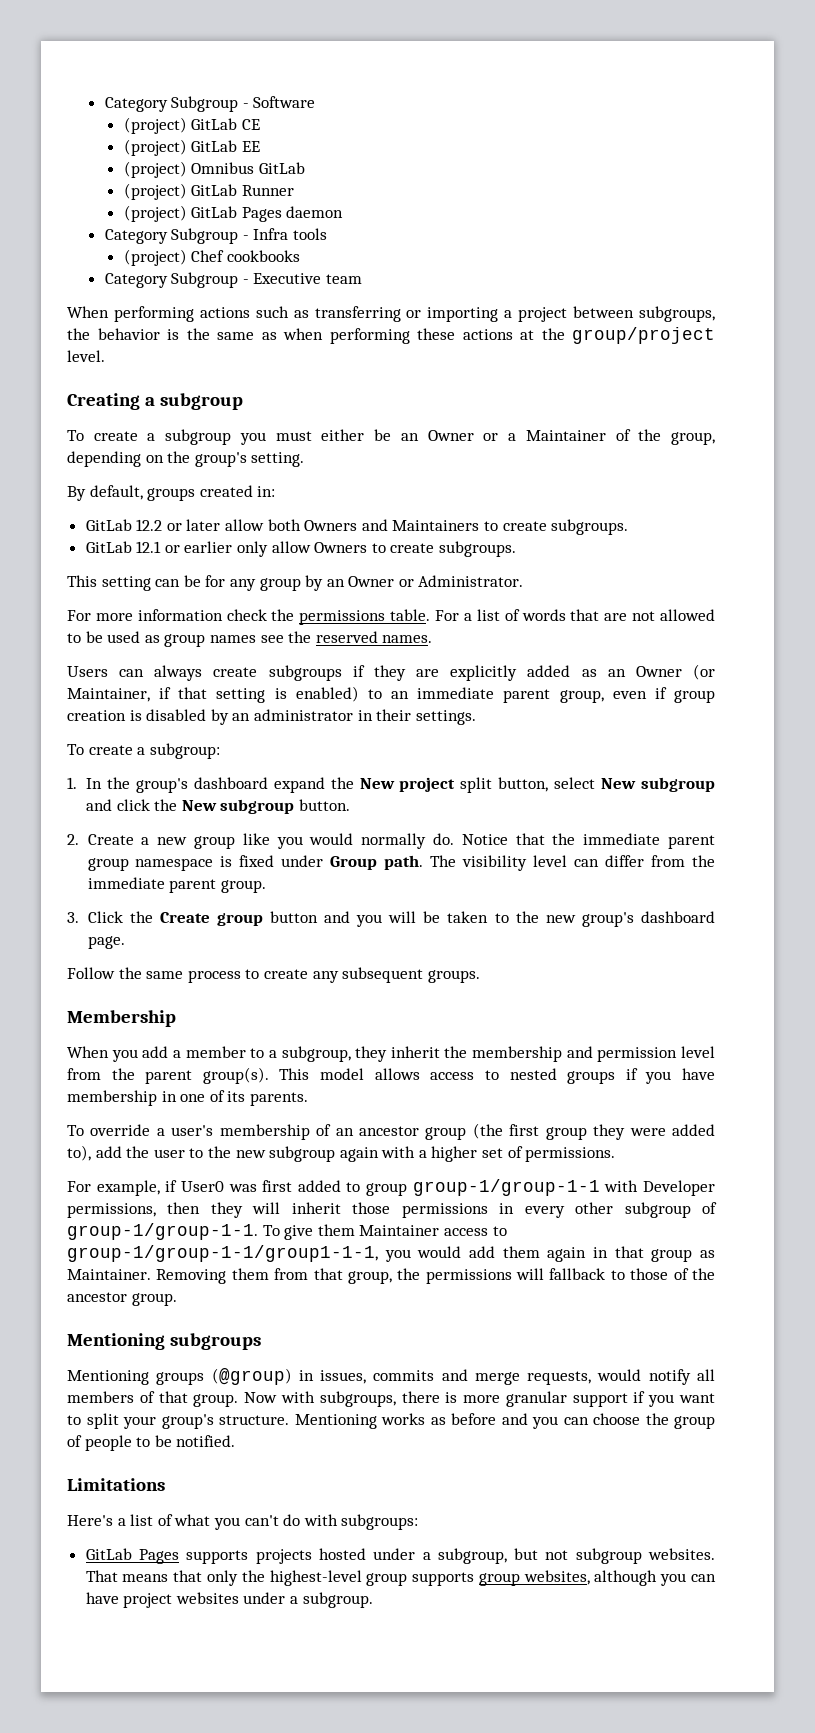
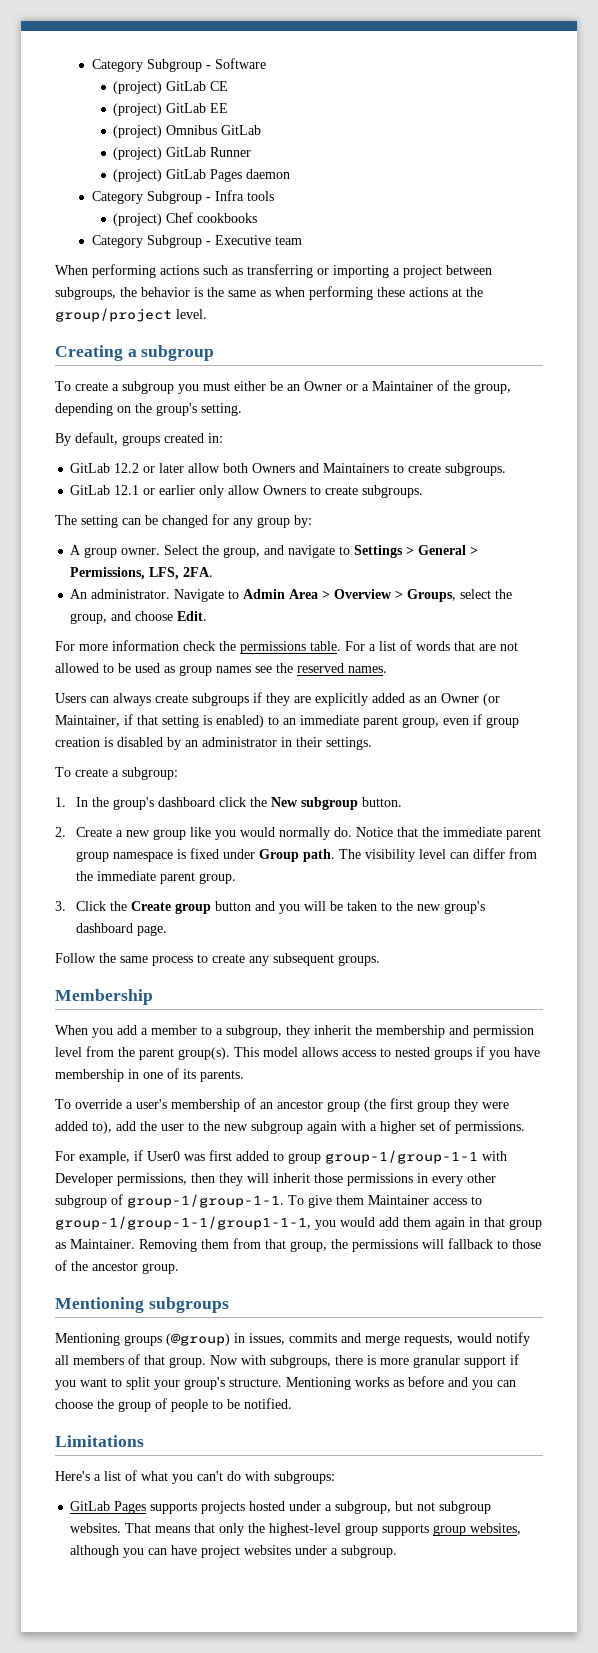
[67,575,97,587] This -> [55,515,77,525] The
(201, 581) none -> [162,515,208,528] changed
[305,575,524,591] by an Owner or Administrator. -> [294,515,312,528] [70,545,479,558] [70,567,214,580] [70,589,513,602] [70,611,208,624] by: // A group owner. Select the group, and navigate to Settings > General > Permissions, LFS, 2FA. // An administrator. Navigate to Admin Area > Overview > Groups, select the group, and choose Edit.
[273,777,715,793] [85,799,112,811] expand the New project split button, select New subgroup and -> (216, 802) none

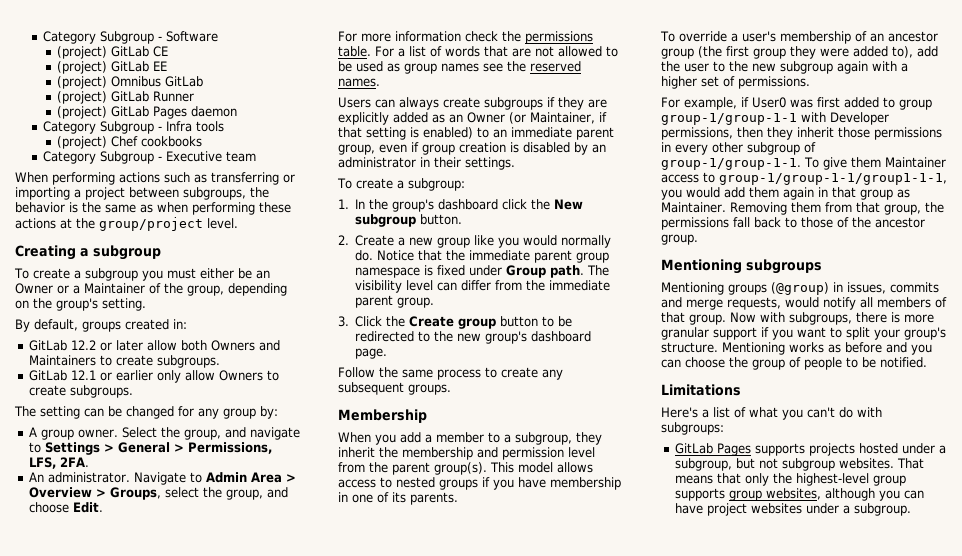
[255,901,378,914] and you will be taken -> [542,316,573,327] [355,331,415,342] to be redirected
[247,1173,269,1183] will -> (793, 133) none
[422,1238,493,1249] will fallback -> [733,217,781,228] fall back

